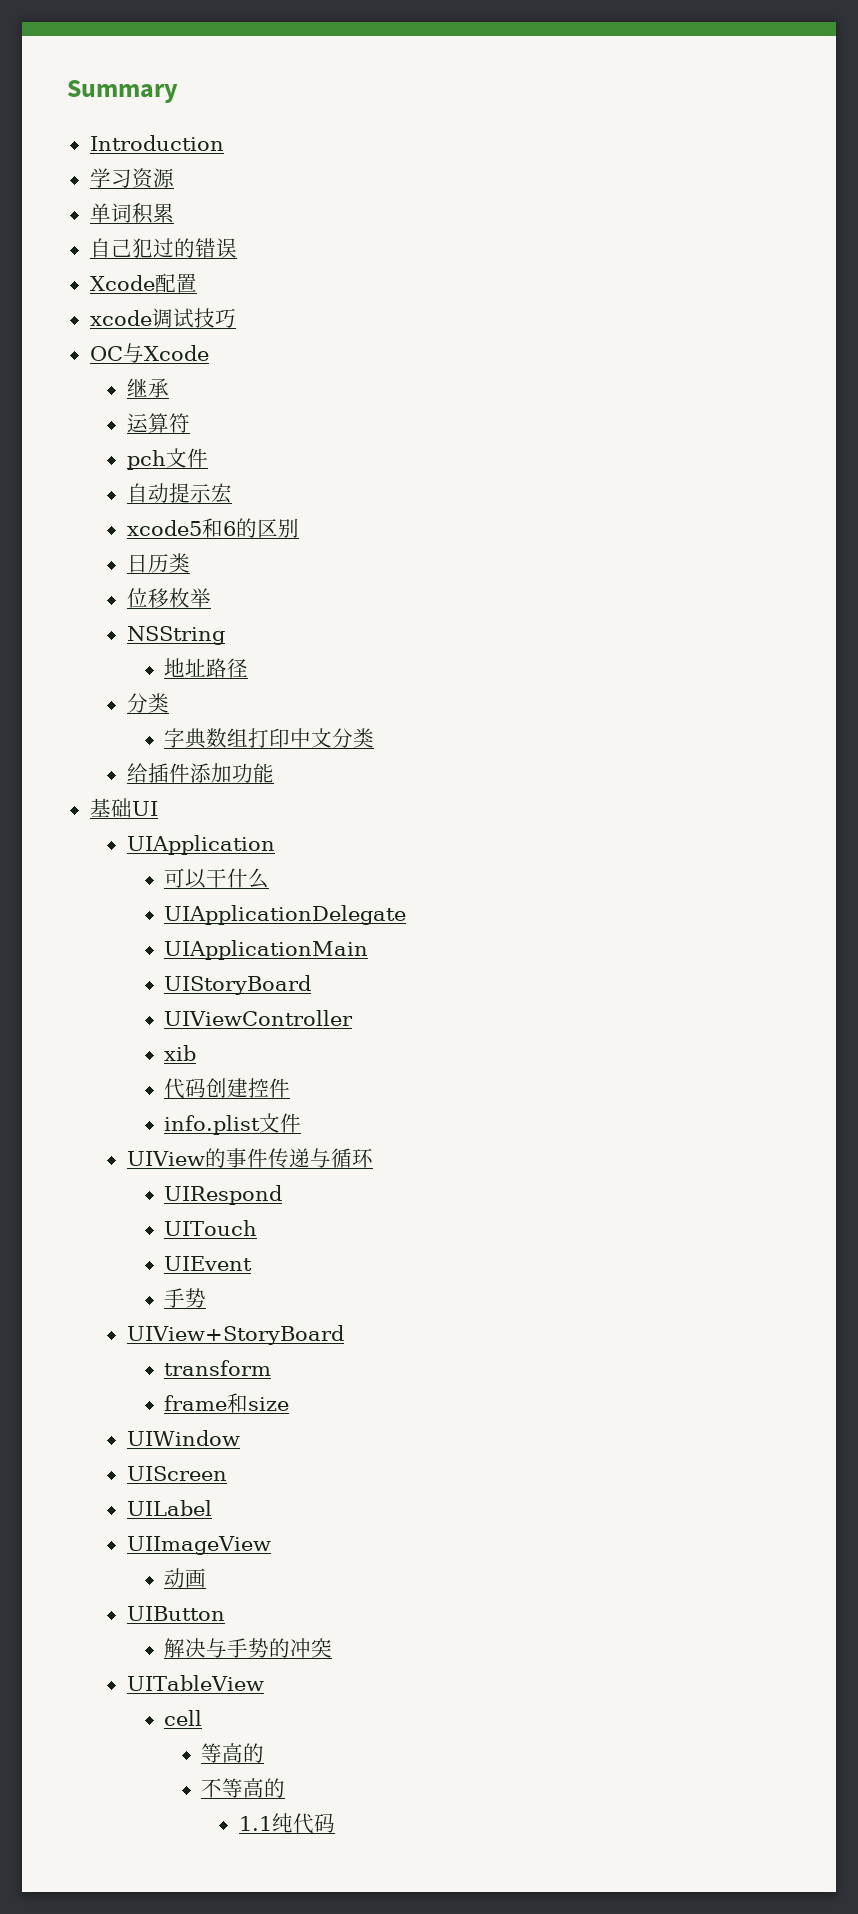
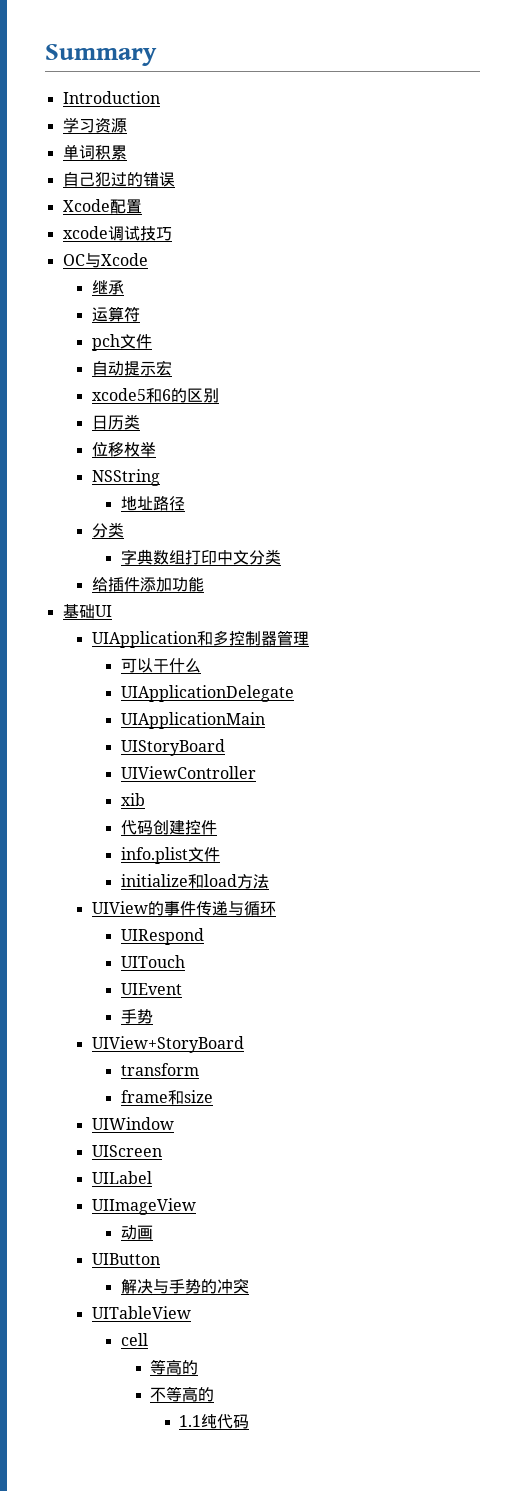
(275, 845) none -> [196,630,309,646] 和多控制器管理
(302, 1123) none -> [120,874,269,889] // initialize和load方法

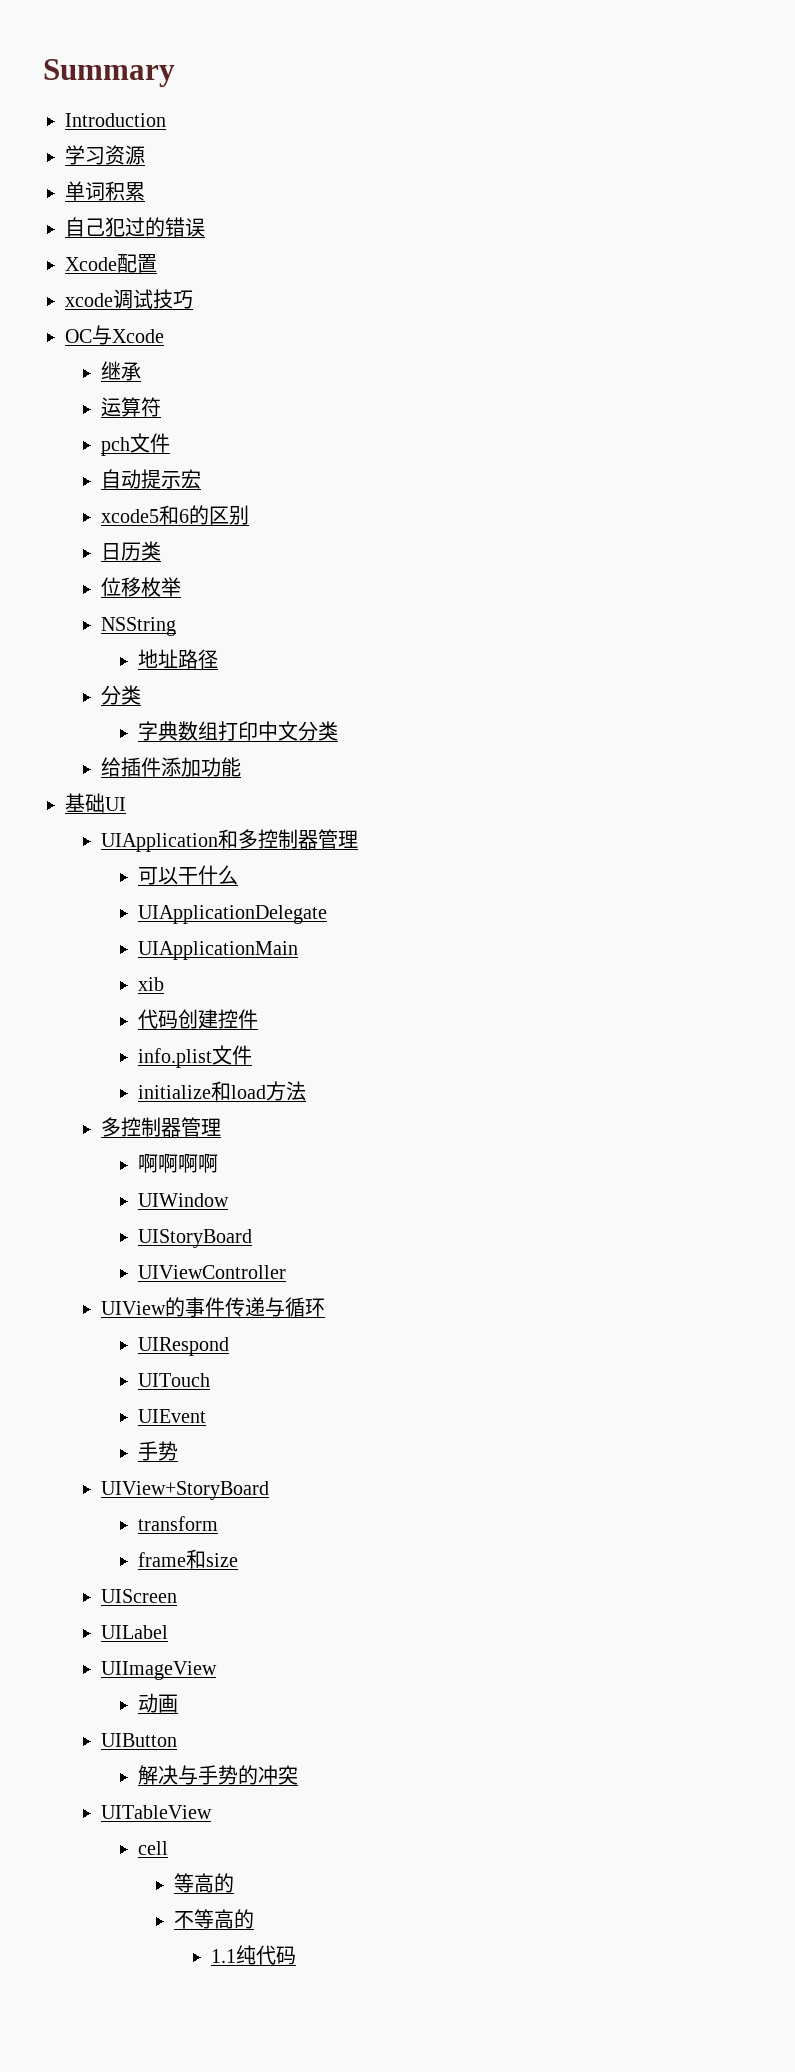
[120,739,225,756] [120,766,256,779] // UIStoryBoard // UIViewController -> (298, 950) none
(269, 881) none -> [101,1117,222,1137] [137,1153,218,1173] [137,1193,229,1207] [137,1229,252,1248] [137,1265,286,1279] // 多控制器管理 // 啊啊啊啊 // UIWindow // UIStoryBoard // UIViewController
[91,1117,174,1130] // UIWindow -> (238, 1560) none

